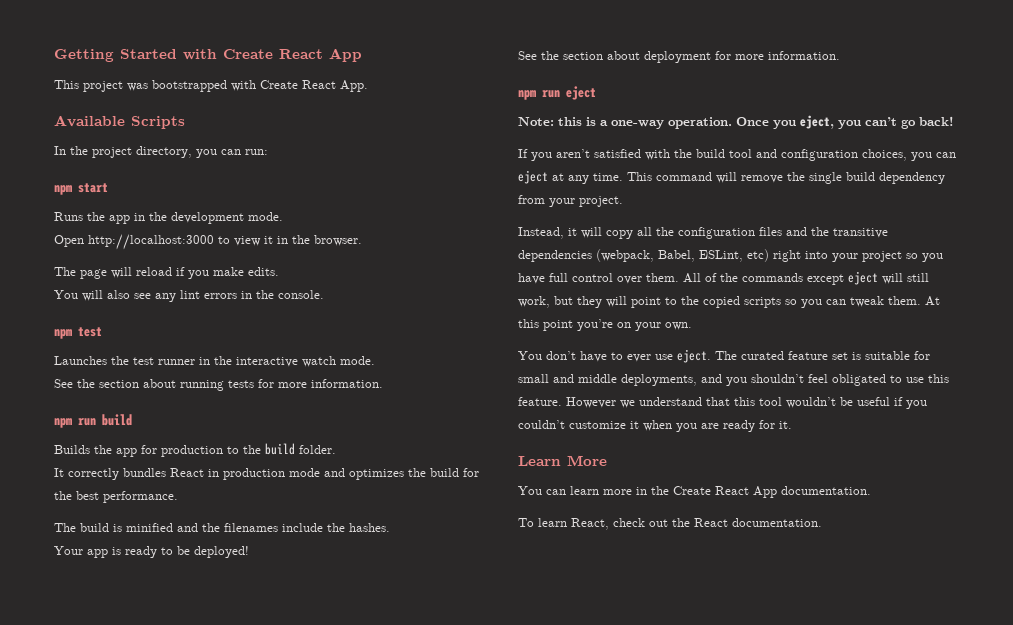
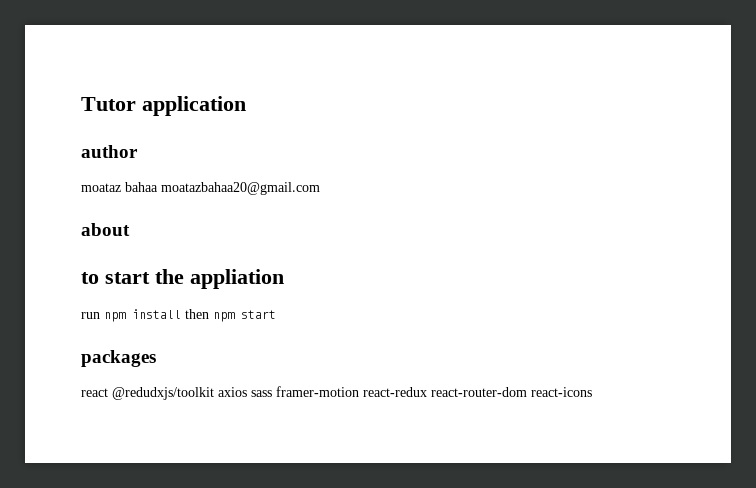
[54,48,362,62] [54,80,368,92] [54,115,185,129] [54,146,268,158] [54,183,108,195] [54,212,283,224] [54,234,362,250] [54,267,279,279] [54,290,324,302] [54,327,102,339] [54,356,375,367] [54,379,383,391] [54,414,132,428] [54,443,336,457] [54,468,479,480] [54,491,178,503] [54,523,390,532] [54,546,249,558] [518,51,840,63] [518,86,596,100] [518,115,954,129] [518,149,956,161] [518,170,945,184] [518,195,623,207] [518,227,888,239] [518,249,943,262] [518,271,929,285] [518,296,940,308] [518,319,692,331] [518,349,930,363] [518,374,949,386] [518,397,927,409] [518,420,792,432] [518,455,607,466] [518,486,871,498] [518,518,822,530] Getting Started with Create React App // This project was bootstrapped with Create React App. // Available Scripts // In the project directory, you can run: // npm start // Runs the app in the development mode. // Open http://localhost:3000 to view it in the browser. // The page will reload if you make edits. // You will also see any lint errors in the console. // npm test // Launches the test runner in the interactive watch mode. // See the section about running tests for more information. // npm run build // Builds the app for production to the build folder. // It correctly bundles React in production mode and optimizes the build for the best performance. // The build is minified and the filenames include the hashes. // Your app is ready to be deployed! // See the section about deployment for more information. // npm run eject // Note: this is a one-way operation. Once you eject, you can’t go back! // If you aren’t satisfied with the build tool and configuration choices, you can eject at any time. This command will remove the single build dependency from your project. // Instead, it will copy all the configuration files and the transitive dependencies (webpack, Babel, ESLint, etc) right into your project so you have full control over them. All of the commands except eject will still work, but they will point to the copied scripts so you can tweak them. At this point you’re on your own. // You don’t have to ever use eject. The curated feature set is suitable for small and middle deployments, and you shouldn’t feel obligated to use this feature. However we understand that this tool wouldn’t be useful if you couldn’t customize it when you are ready for it. // Learn More // You can learn more in the Create React App documentation. // To learn React, check out the React documentation. -> [81,96,246,116] [81,145,138,158] [81,182,320,195] [81,223,130,236] [81,269,284,289] [81,309,276,322] [81,350,156,367] [81,386,592,400] Tutor application // author // moataz bahaa moatazbahaa20@gmail.com // about // to start the appliation // run npm install then npm start // packages // react @redudxjs/toolkit axios sass framer-motion react-redux react-router-dom react-icons

